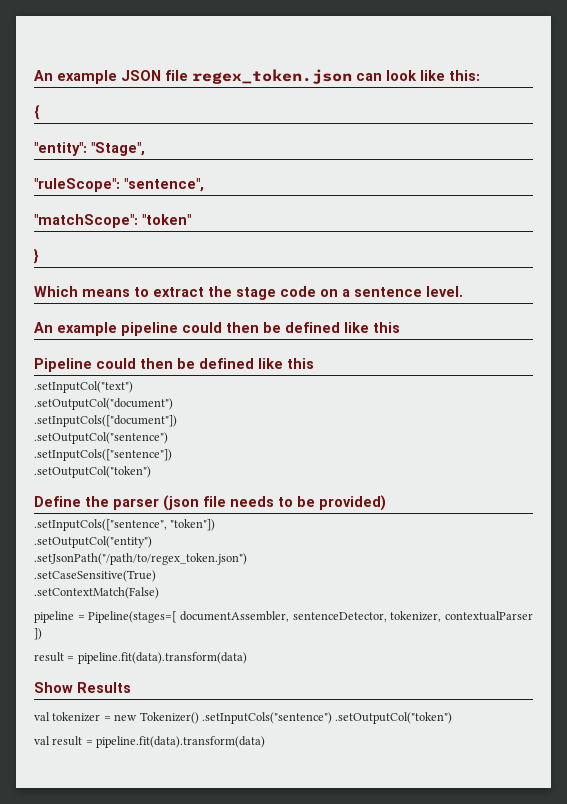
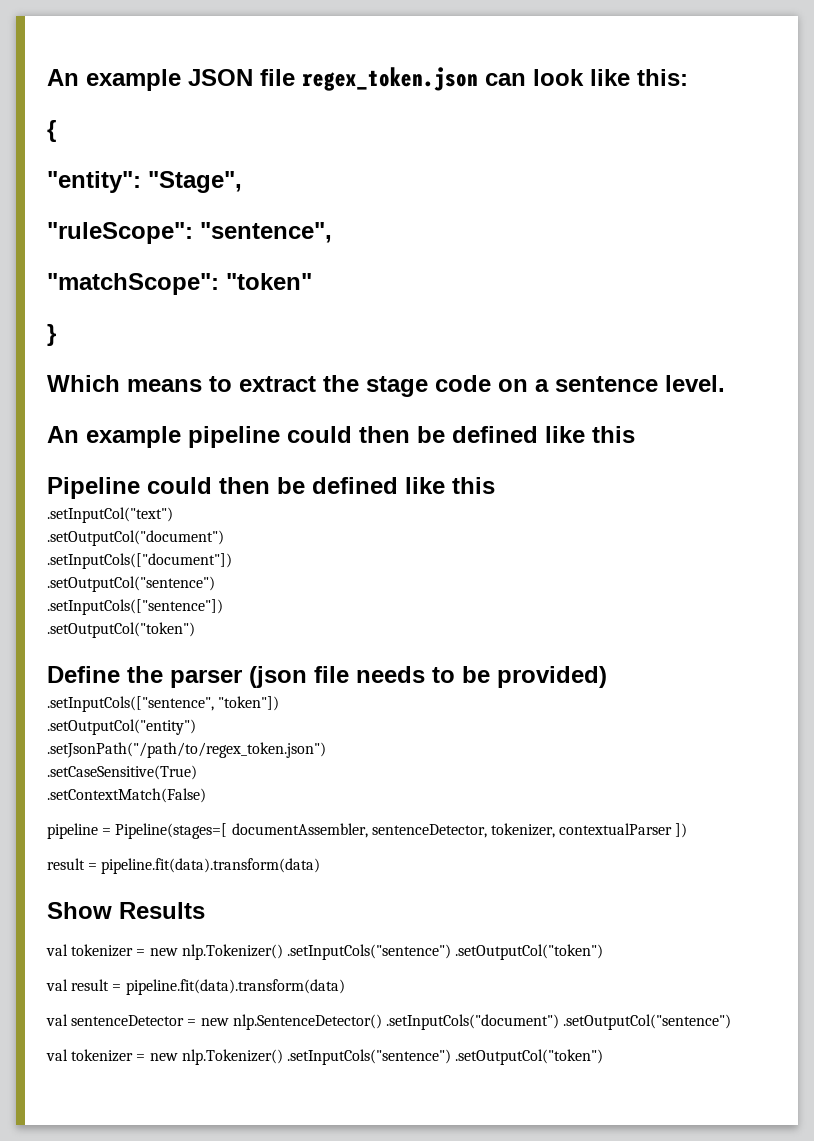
[139,712,199,724] Tokenizer() -> [181,944,283,960] nlp.Tokenizer()
(266, 742) none -> [46,1014,732,1030] [46,1049,604,1065] // val sentenceDetector = new nlp.SentenceDetector() .setInputCols("document") .setOutputCol("sentence") // val tokenizer = new nlp.Tokenizer() .setInputCols("sentence") .setOutputCol("token")

